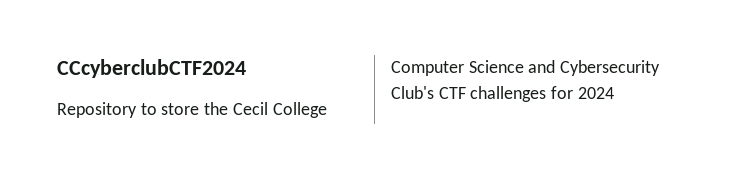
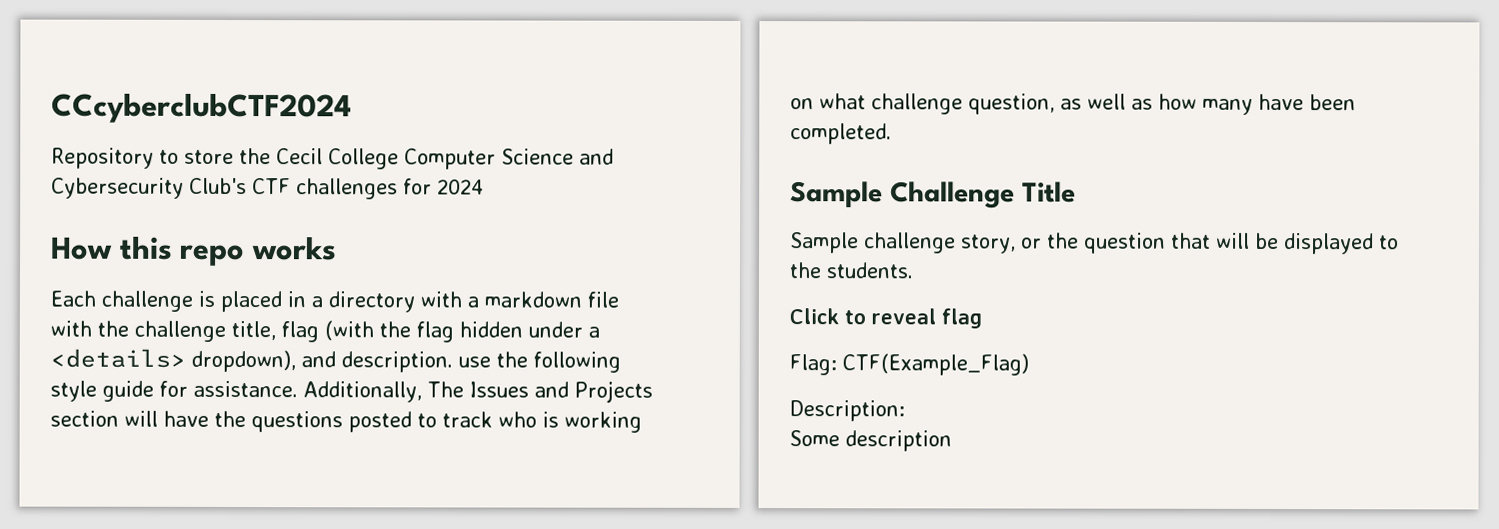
(614, 93) none -> [51,235,337,267] [50,290,619,313] [50,320,600,343] [50,348,621,373] [50,380,653,403] [50,410,642,433] [790,93,1356,115] [790,123,892,145] [790,181,1076,209] [790,232,1399,255] [789,262,914,279] [789,308,982,329] [789,353,1029,376] [789,400,905,422] [789,430,952,452] // How this repo works // Each challenge is placed in a directory with a markdown file with the challenge title, flag (with the flag hidden under a <details> dropdown), and description. use the following style guide for assistance. Additionally, The Issues and Projects section will have the questions posted to track who is working on what challenge question, as well as how many have been completed. // Sample Challenge Title // Sample challenge story, or the question that will be displayed to the students. // Click to reveal flag // Flag: CTF(Example_Flag) // Description: // Some description

